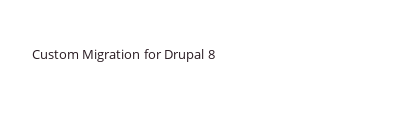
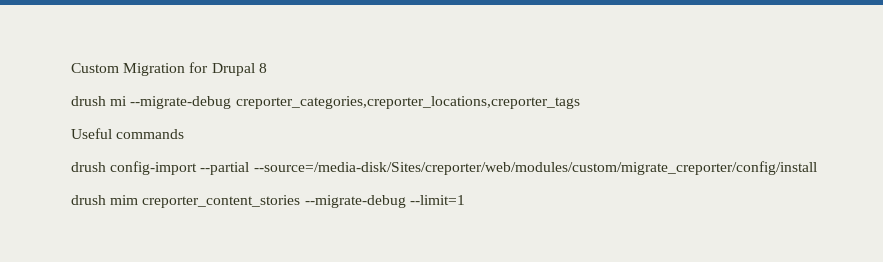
(215, 54) none -> [71,96,580,109] [71,128,185,139] [71,161,817,175] [71,195,465,208] // drush mi --migrate-debug creporter_categories,creporter_locations,creporter_tags // Useful commands // drush config-import --partial --source=/media-disk/Sites/creporter/web/modules/custom/migrate_creporter/config/install // drush mim creporter_content_stories --migrate-debug --limit=1

